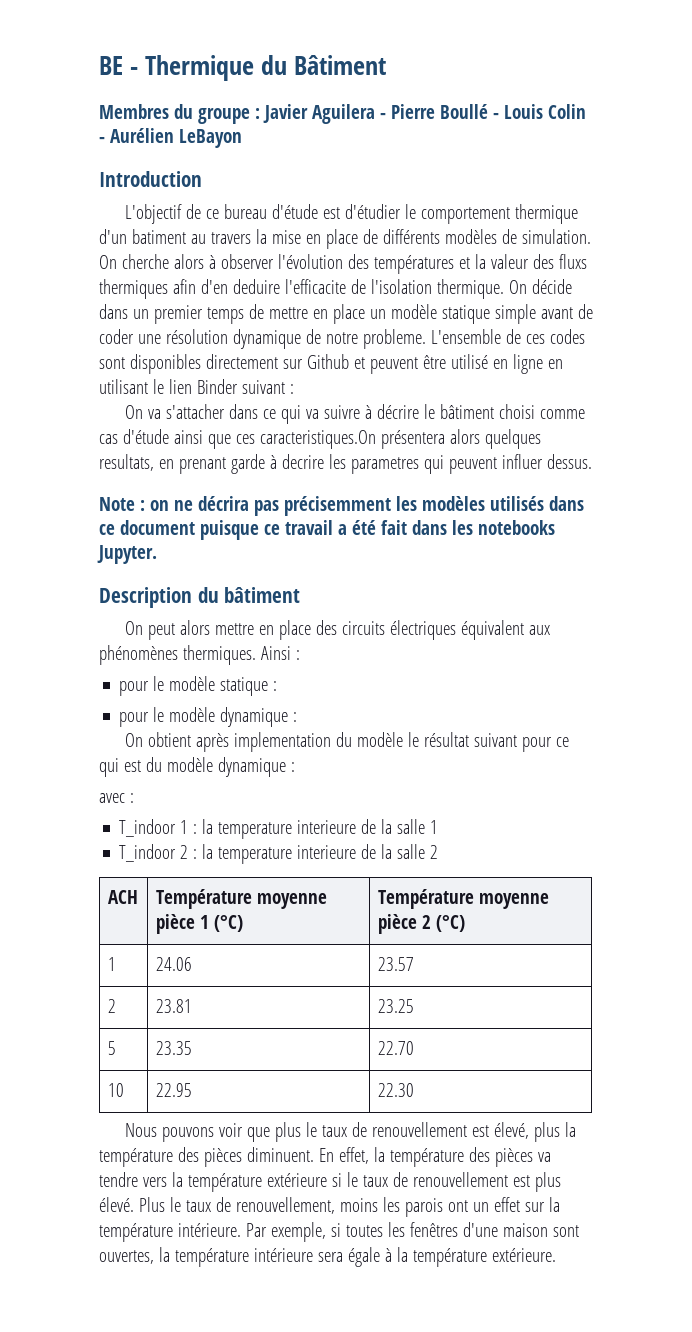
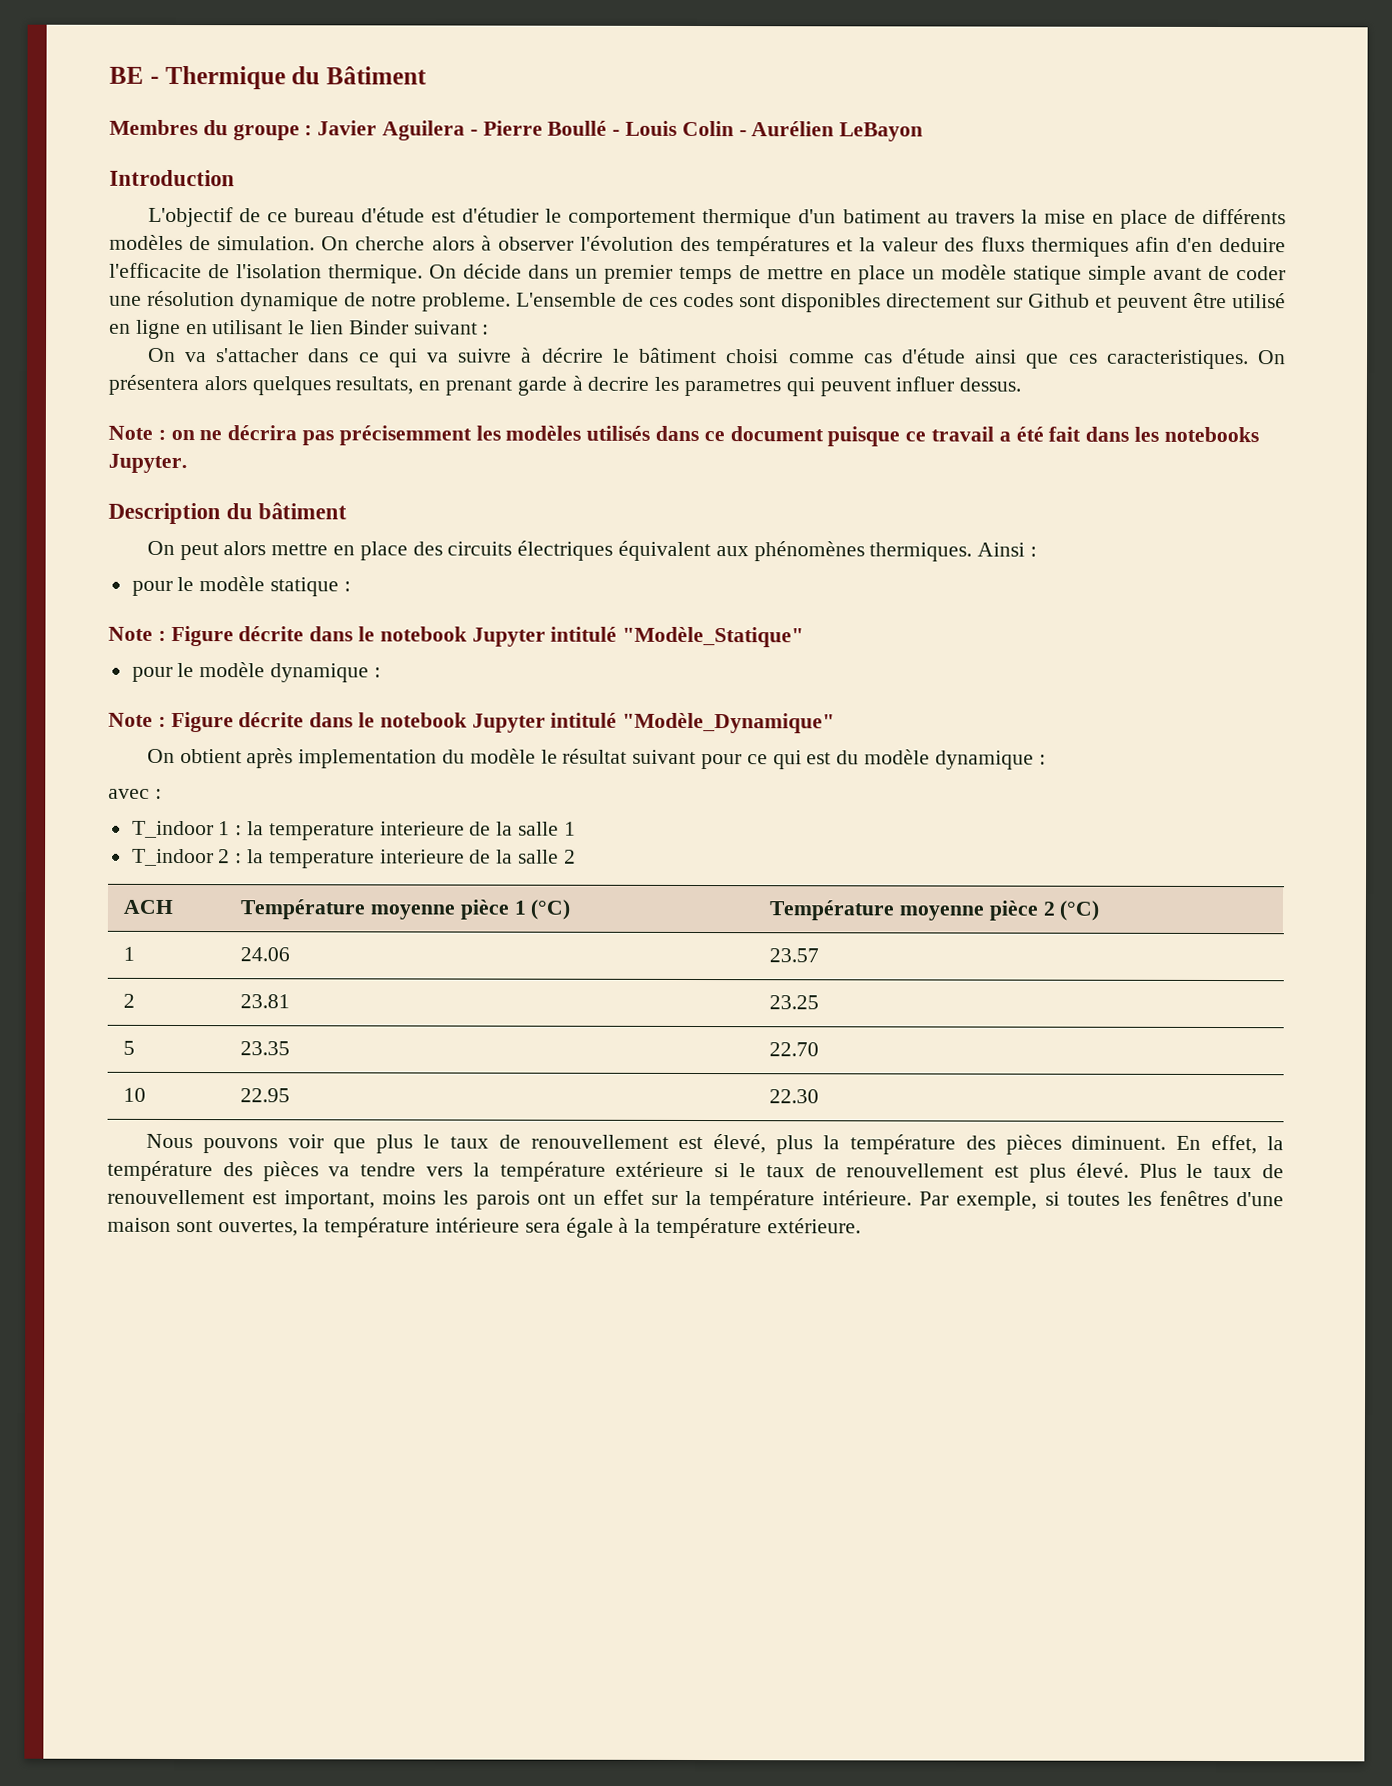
[259,430,376,449] caracteristiques.On -> [1106,349,1286,370] caracteristiques. On
(278, 686) none -> [108,625,805,648] // Note : Figure décrite dans le notebook Jupyter intitulé "Modèle_Statique"
(298, 717) none -> [108,711,836,734] // Note : Figure décrite dans le notebook Jupyter intitulé "Modèle_Dynamique"
[235,1197,335,1214] renouvellement, -> [107,1189,376,1210] renouvellement est important,

